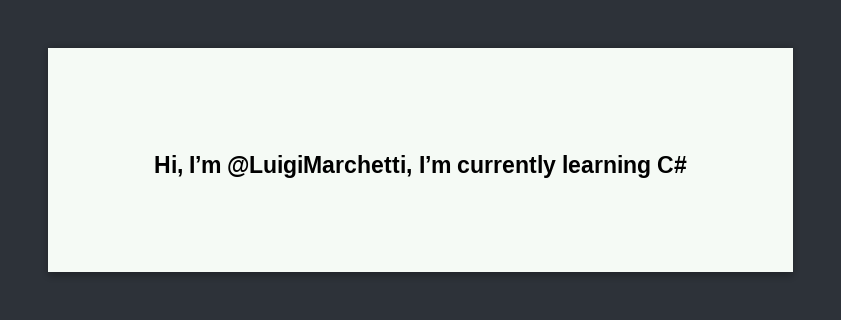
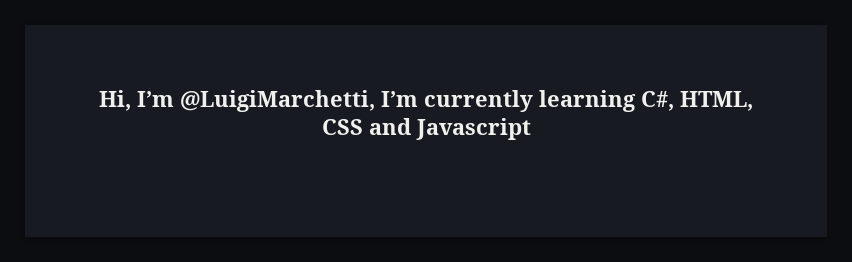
[657,156,688,173] C# -> [641,91,753,111] [321,118,531,140] C#, HTML, CSS and Javascript

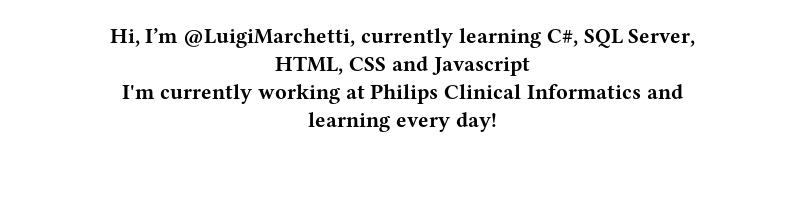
[381,91,418,107] I’m -> (356, 38) none
(674, 101) none -> [583,29,696,48] SQL Server,
(531, 129) none -> [122,84,683,104] [308,112,497,132] // I'm currently working at Philips Clinical Informatics and learning every day!

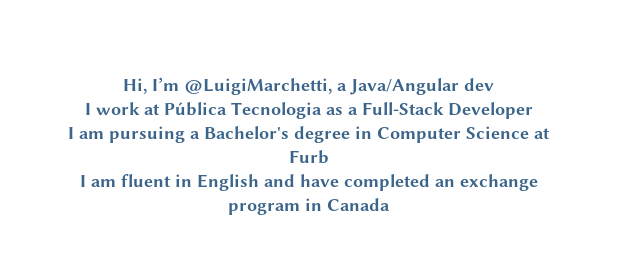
[361,28,696,48] [275,56,530,76] [122,84,683,104] [308,112,497,132] currently learning C#, SQL Server, HTML, CSS and Javascript // I'm currently working at Philips Clinical Informatics and learning every day! -> [337,78,494,95] [84,102,533,119] [68,126,550,143] [288,150,329,164] [79,174,538,191] [228,198,390,215] a Java/Angular dev // I work at Pública Tecnologia as a Full-Stack Developer // I am pursuing a Bachelor's degree in Computer Science at Furb // I am fluent in English and have completed an exchange program in Canada

